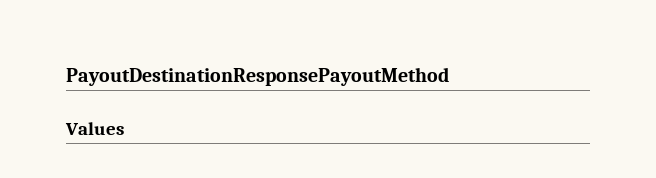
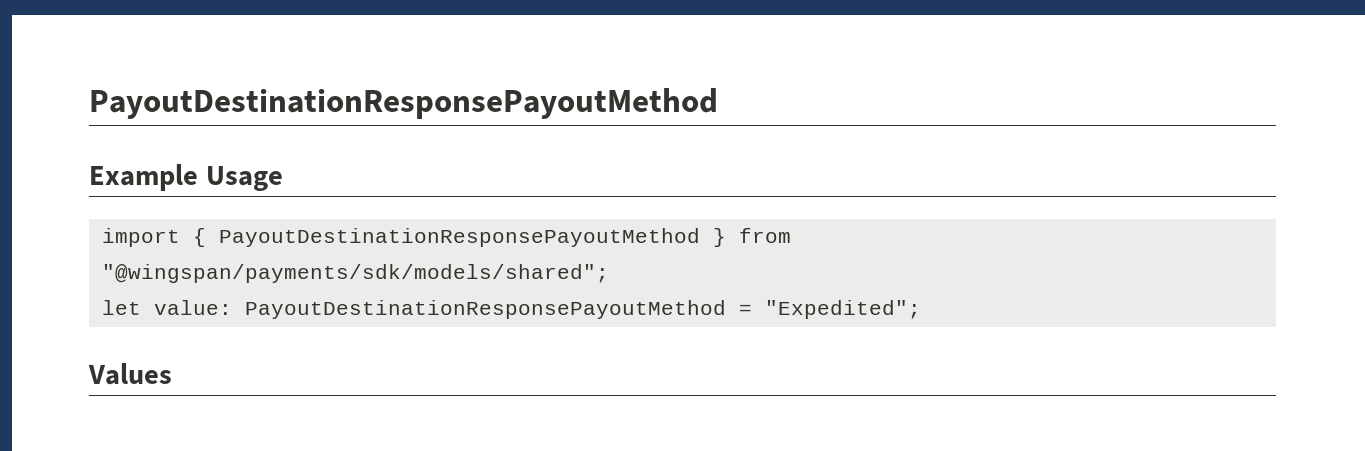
[66,67,449,86] PayoutDestinationResponsePayoutMethod -> [89,88,718,119] [89,164,283,191] [101,228,791,247] [101,264,609,283] [101,300,921,319] PayoutDestinationResponsePayoutMethod // Example Usage // import { PayoutDestinationResponsePayoutMethod } from "@wingspan/payments/sdk/models/shared"; // let value: PayoutDestinationResponsePayoutMethod = "Expedited";

